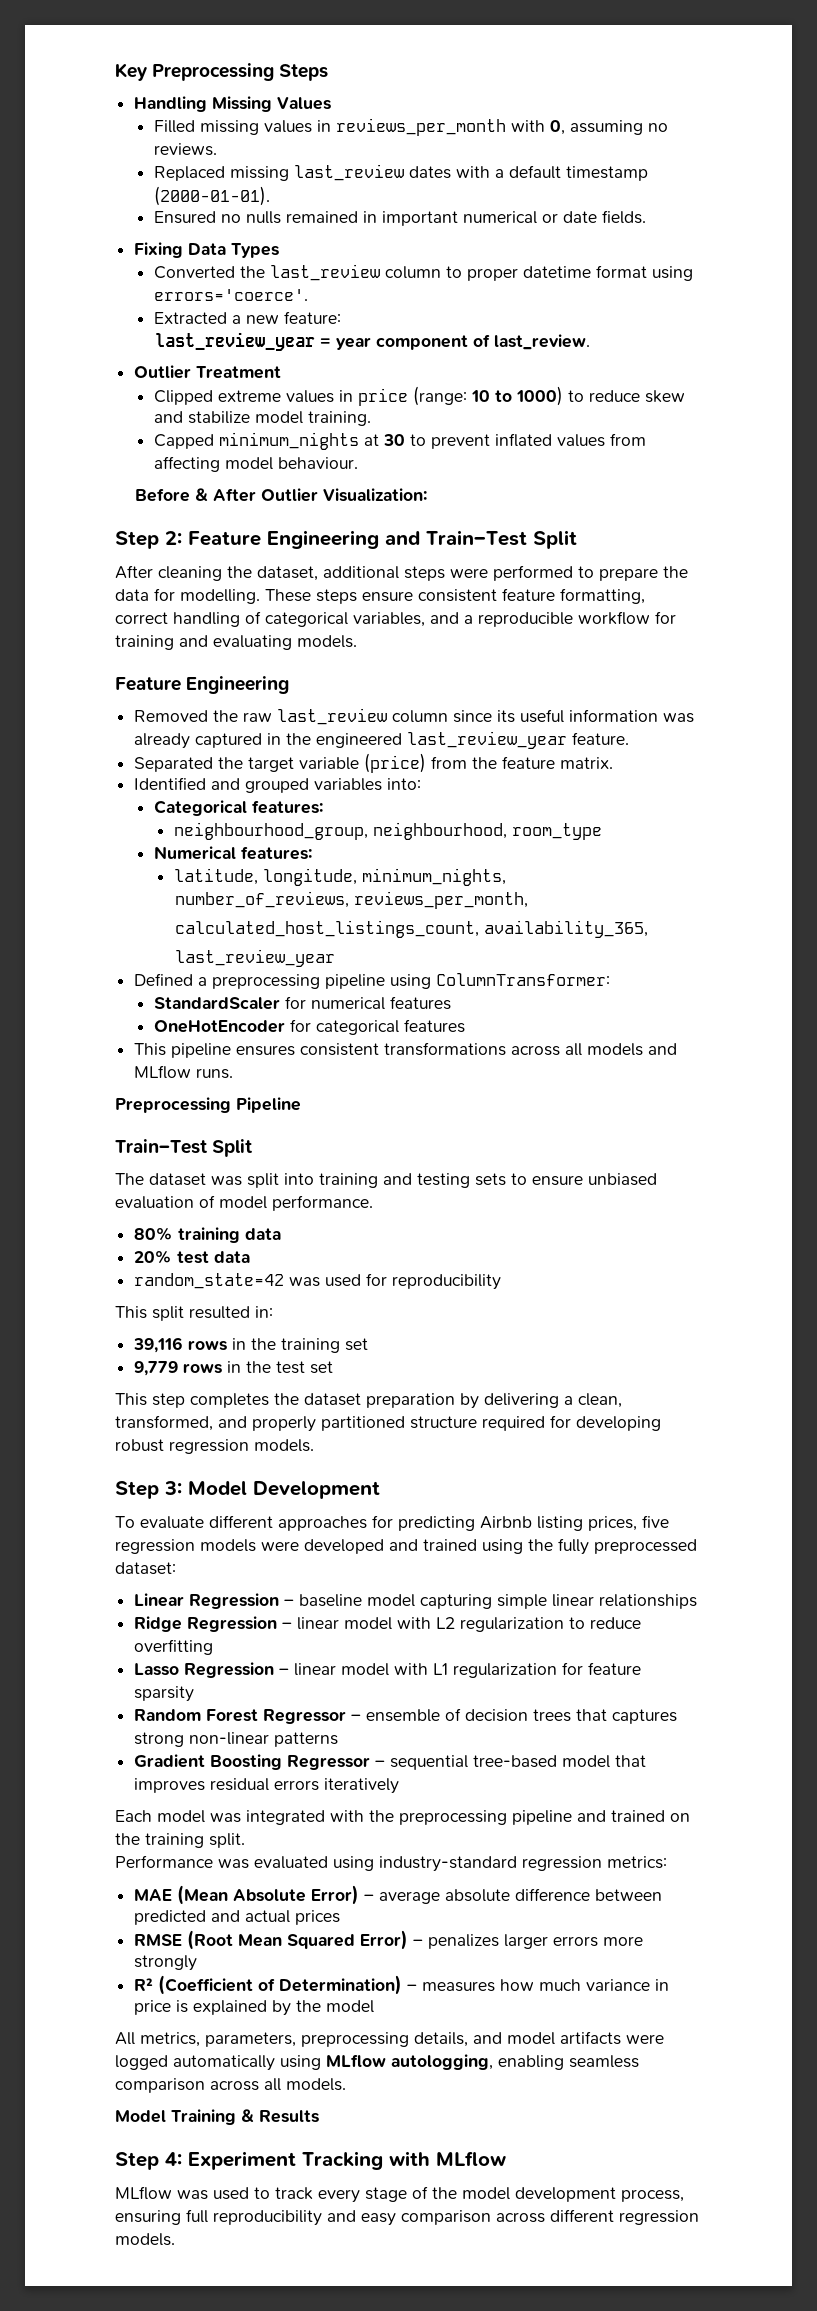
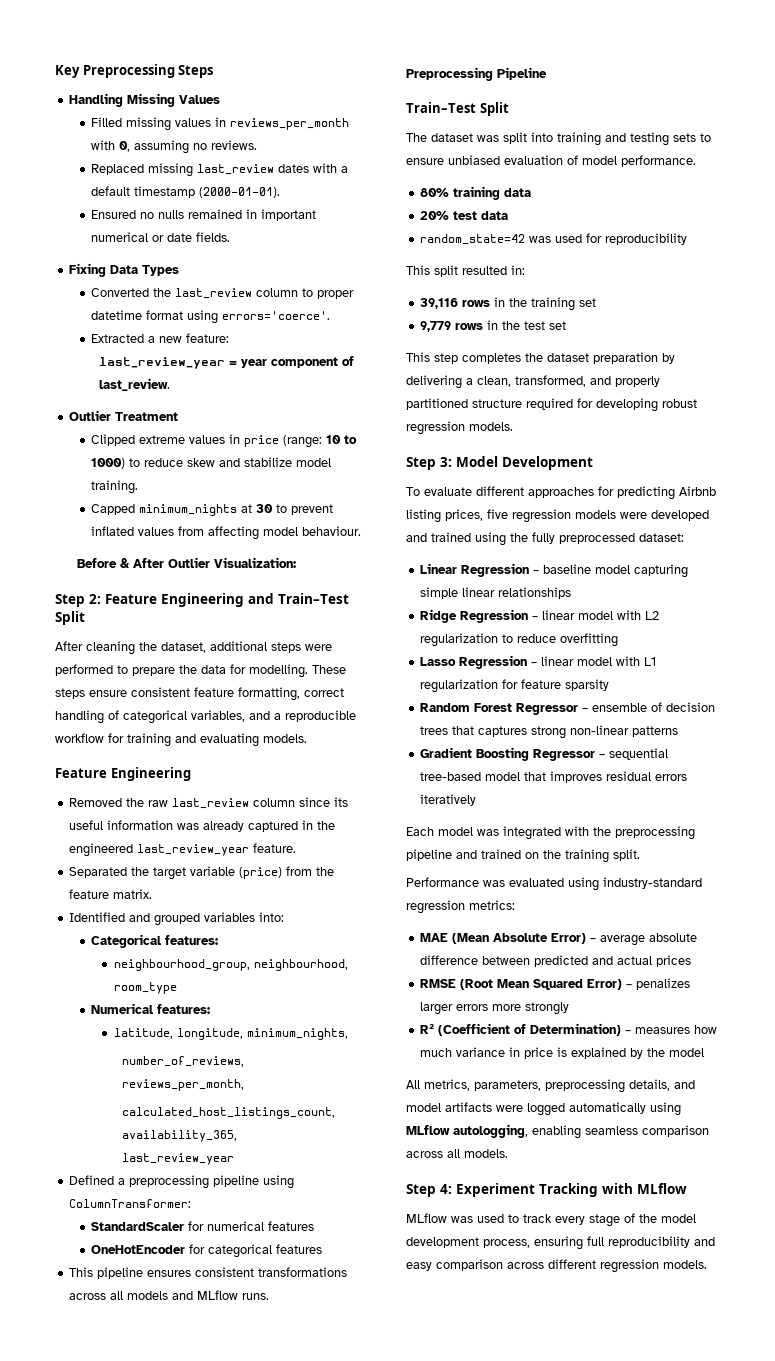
[115,2109,319,2125] // Model Training & Results -> (508, 1153) none

